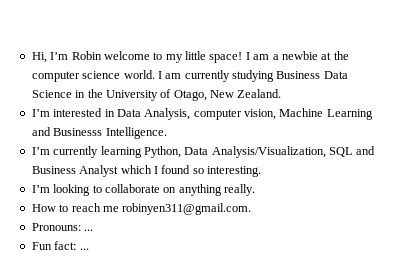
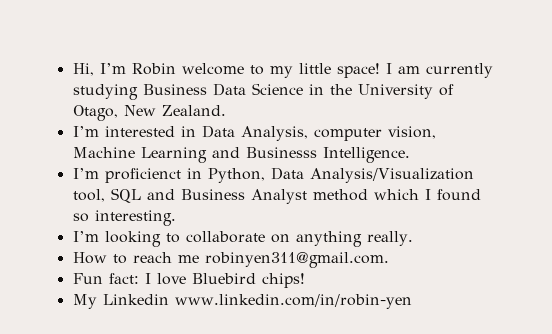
[272,51,349,60] [31,70,182,82] a newbie at the computer science world. I am -> (420, 70) none
[53,146,326,158] currently learning Python, Data Analysis/Visualization, -> [104,167,474,183] [72,189,105,202] proficienct in Python, Data Analysis/Visualization tool,
(119, 171) none -> [312,189,368,201] method
[31,223,94,231] // Pronouns: ... -> (389, 260) none
[79,248,89,250] ... -> [144,273,305,288] [72,294,412,309] I love Bluebird chips! // My Linkedin www.linkedin.com/in/robin-yen

